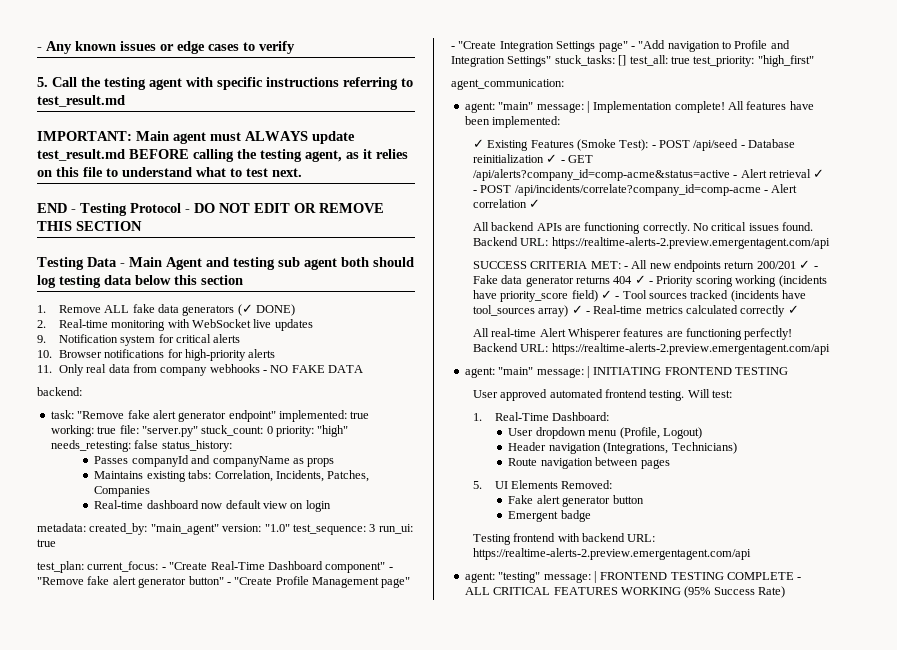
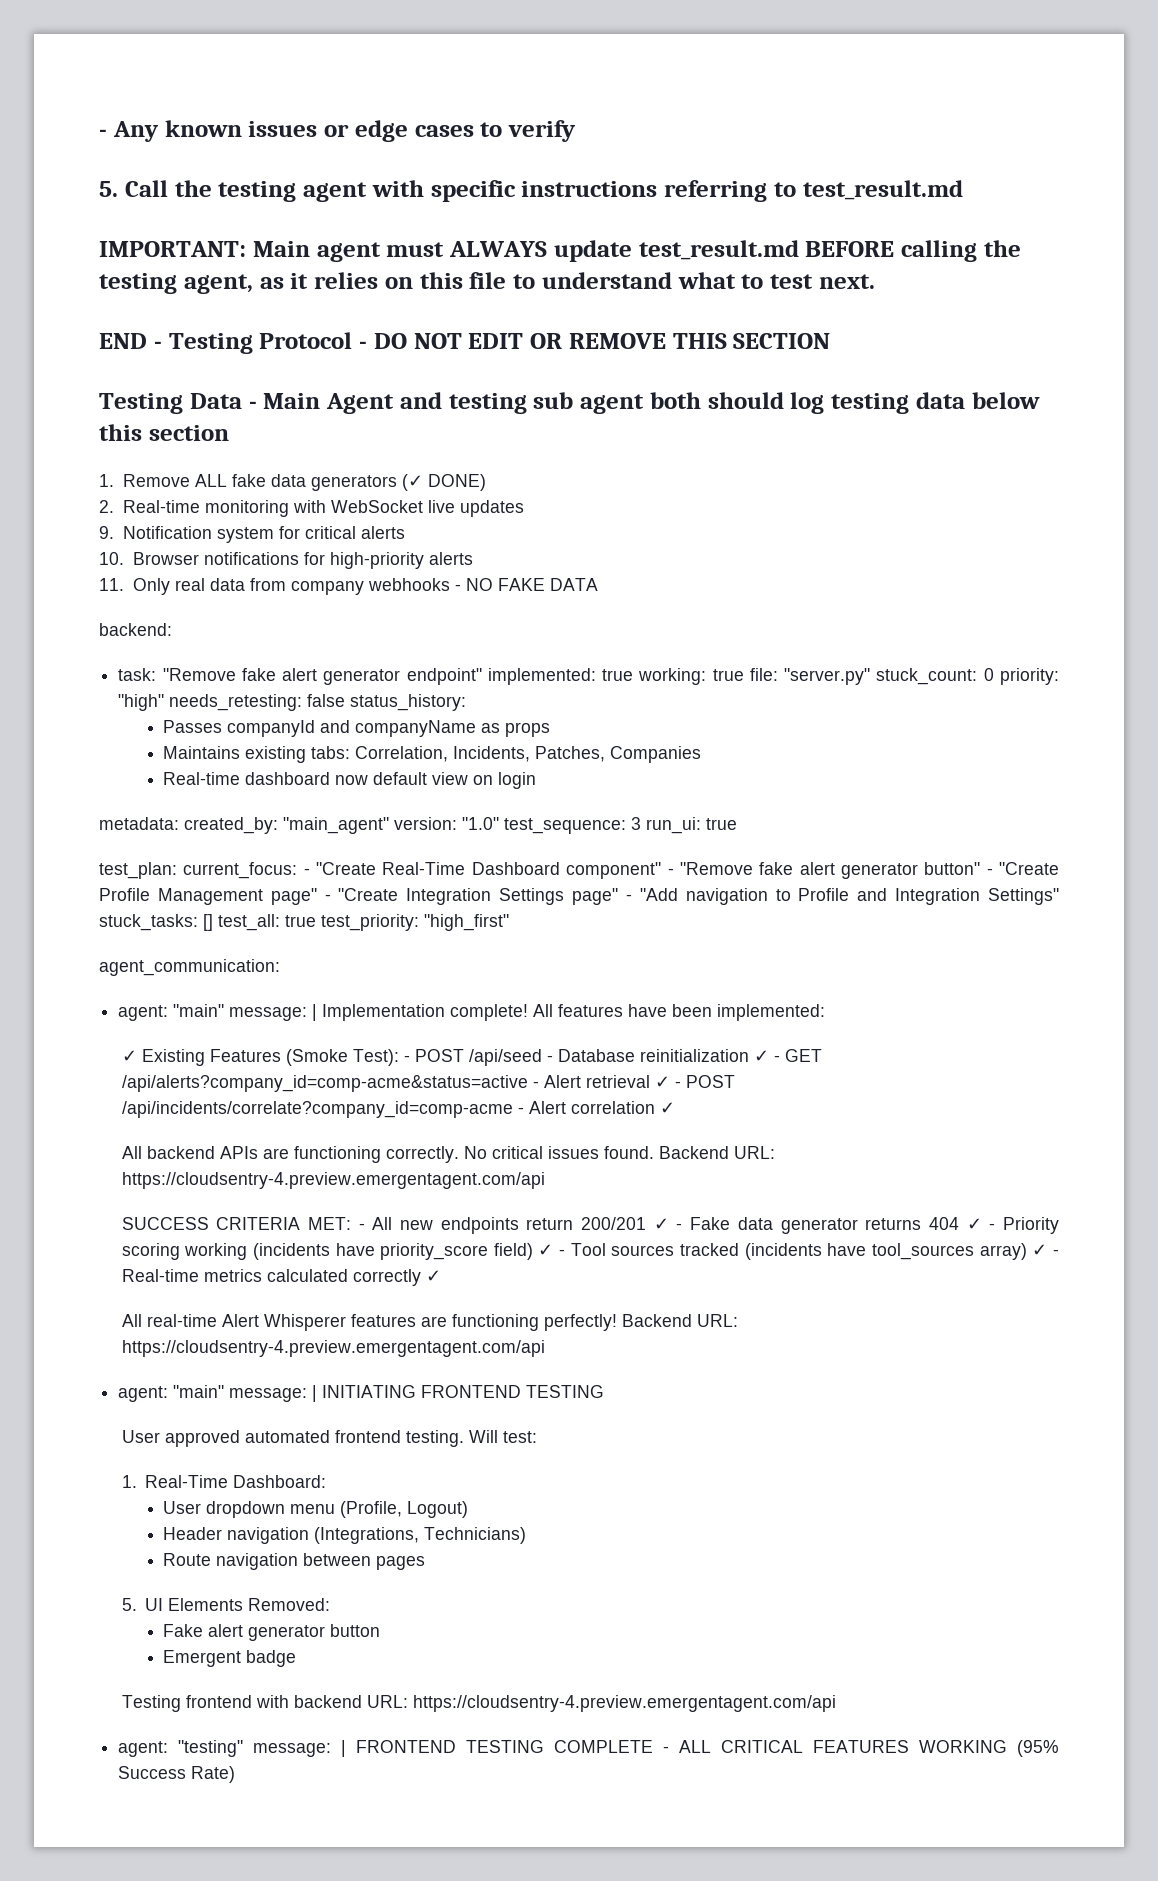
[551,237,830,249] https://realtime-alerts-2.preview.emergentagent.com/api -> [121,1172,545,1189] https://cloudsentry-4.preview.emergentagent.com/api
[551,343,830,355] https://realtime-alerts-2.preview.emergentagent.com/api -> [121,1340,545,1357] https://cloudsentry-4.preview.emergentagent.com/api
[472,548,751,560] https://realtime-alerts-2.preview.emergentagent.com/api -> [412,1695,836,1712] https://cloudsentry-4.preview.emergentagent.com/api

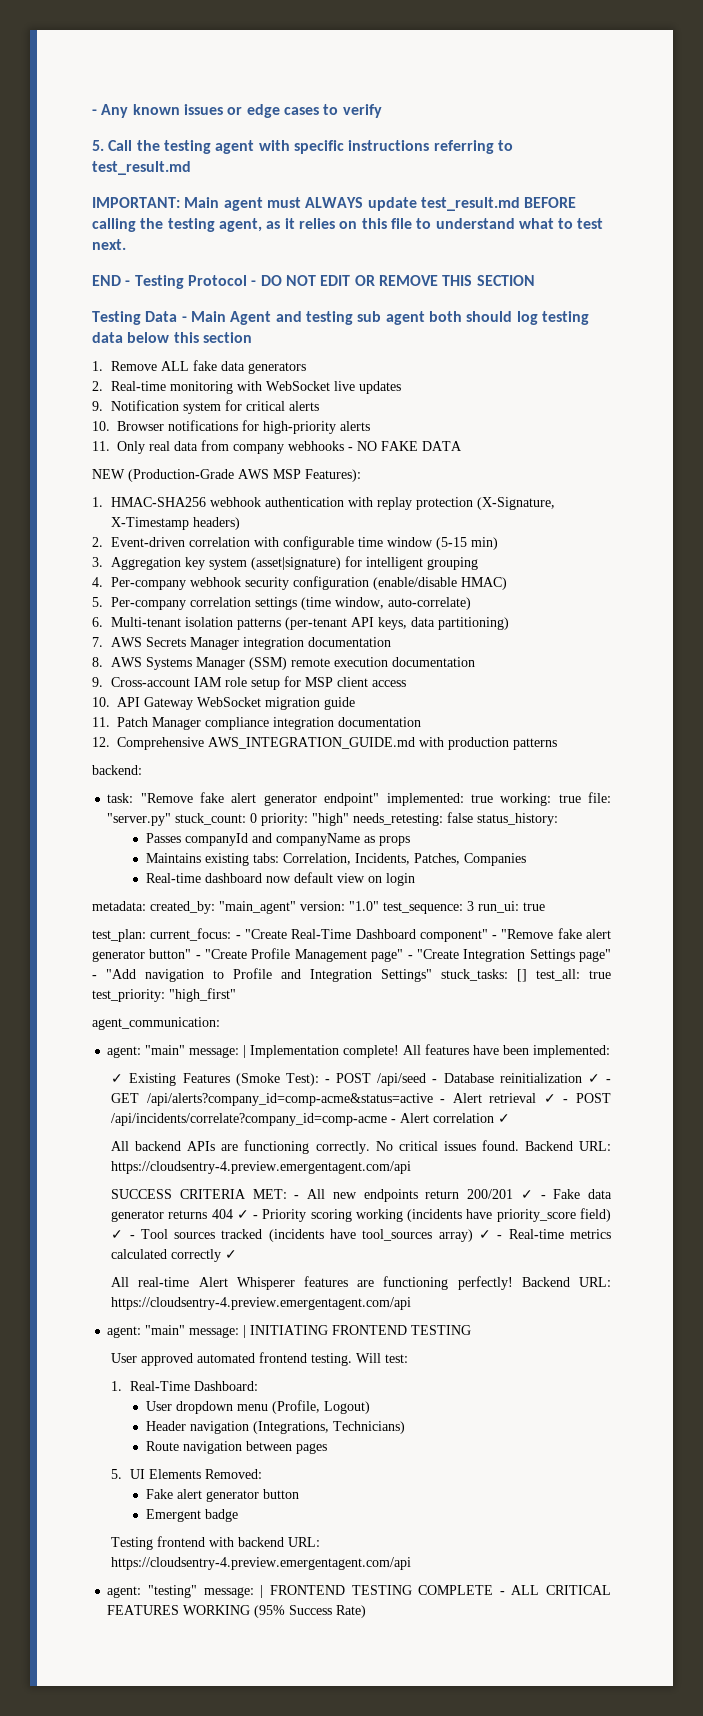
[401,474,486,491] (✓ DONE) -> (307, 368) none
(598, 584) none -> [92,469,361,482] [92,497,556,510] [111,517,241,530] [92,536,499,550] [92,556,479,570] [92,576,508,590] [92,597,472,610] [92,617,510,630] [92,637,392,650] [92,657,476,670] [92,676,407,690] [92,697,355,710] [92,717,421,730] [92,737,557,750] // NEW (Production-Grade AWS MSP Features): // 1. HMAC-SHA256 webhook authentication with replay protection (X-Signature, X-Timestamp headers) // 2. Event-driven correlation with configurable time window (5-15 min) // 3. Aggregation key system (asset|signature) for intelligent grouping // 4. Per-company webhook security configuration (enable/disable HMAC) // 5. Per-company correlation settings (time window, auto-correlate) // 6. Multi-tenant isolation patterns (per-tenant API keys, data partitioning) // 7. AWS Secrets Manager integration documentation // 8. AWS Systems Manager (SSM) remote execution documentation // 9. Cross-account IAM role setup for MSP client access // 10. API Gateway WebSocket migration guide // 11. Patch Manager compliance integration documentation // 12. Comprehensive AWS_INTEGRATION_GUIDE.md with production patterns

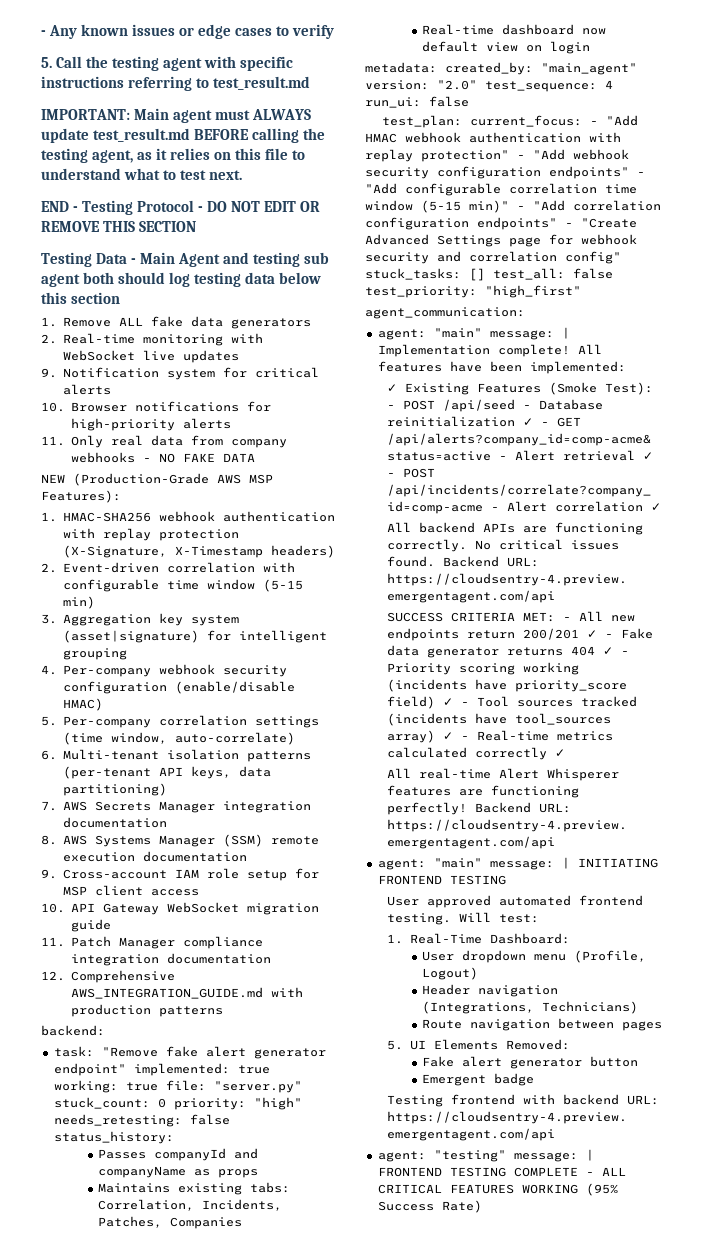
[349,901,545,914] [92,928,612,942] [92,948,611,962] [92,968,432,982] "1.0" test_sequence: 3 run_ui: true // test_plan: current_focus: - "Create Real-Time Dashboard component" - "Remove fake alert generator button" - "Create Profile Management page" - "Create Integration Settings page" - "Add navigation to Profile and Integration Settings" -> [437,80,613,92] [365,96,469,108] [381,115,638,128] [365,132,621,143] [365,149,629,162] [365,166,645,179] [365,183,637,196] [365,200,661,213] [365,217,637,230] [365,234,637,247] [365,251,621,264] "2.0" test_sequence: 4 run_ui: false // test_plan: current_focus: - "Add HMAC webhook authentication with replay protection" - "Add webhook security configuration endpoints" - "Add configurable correlation time window (5-15 min)" - "Add correlation configuration endpoints" - "Create Advanced Settings page for webhook security and correlation config"
[589,970,611,979] true -> [573,268,613,279] false

